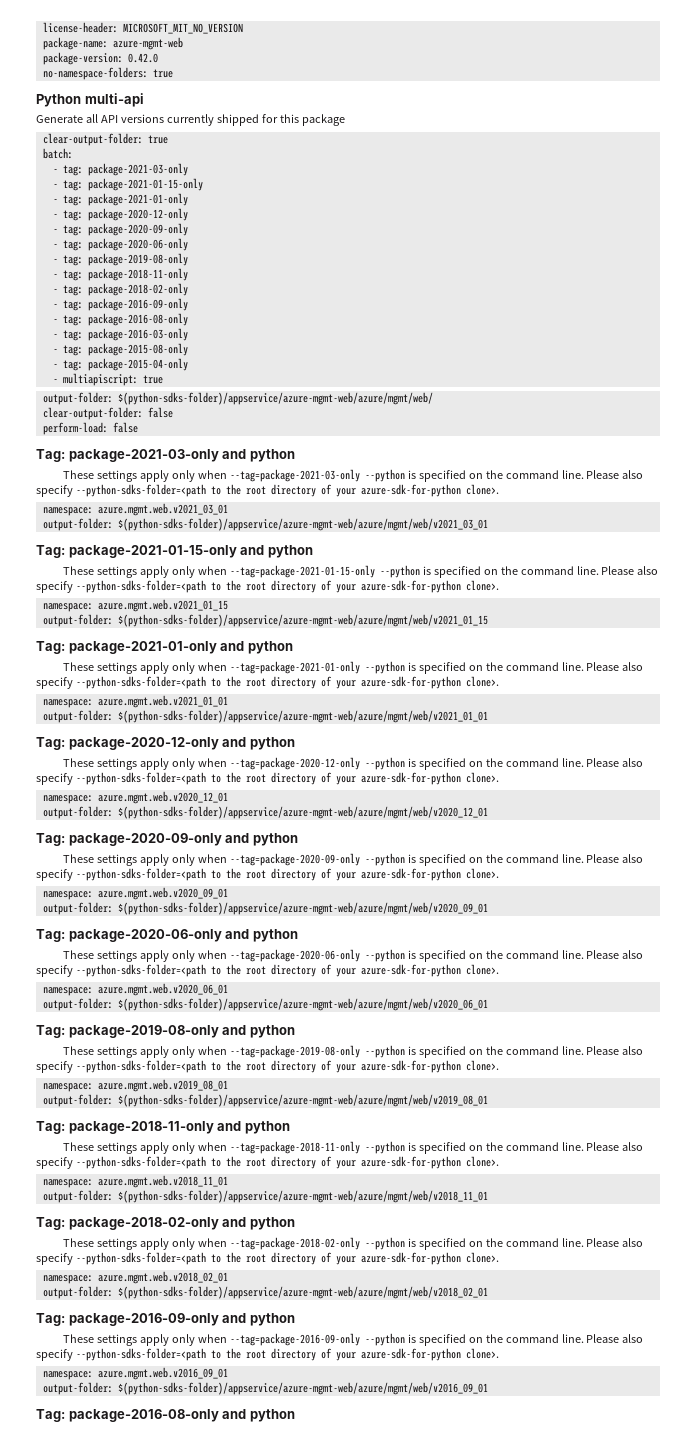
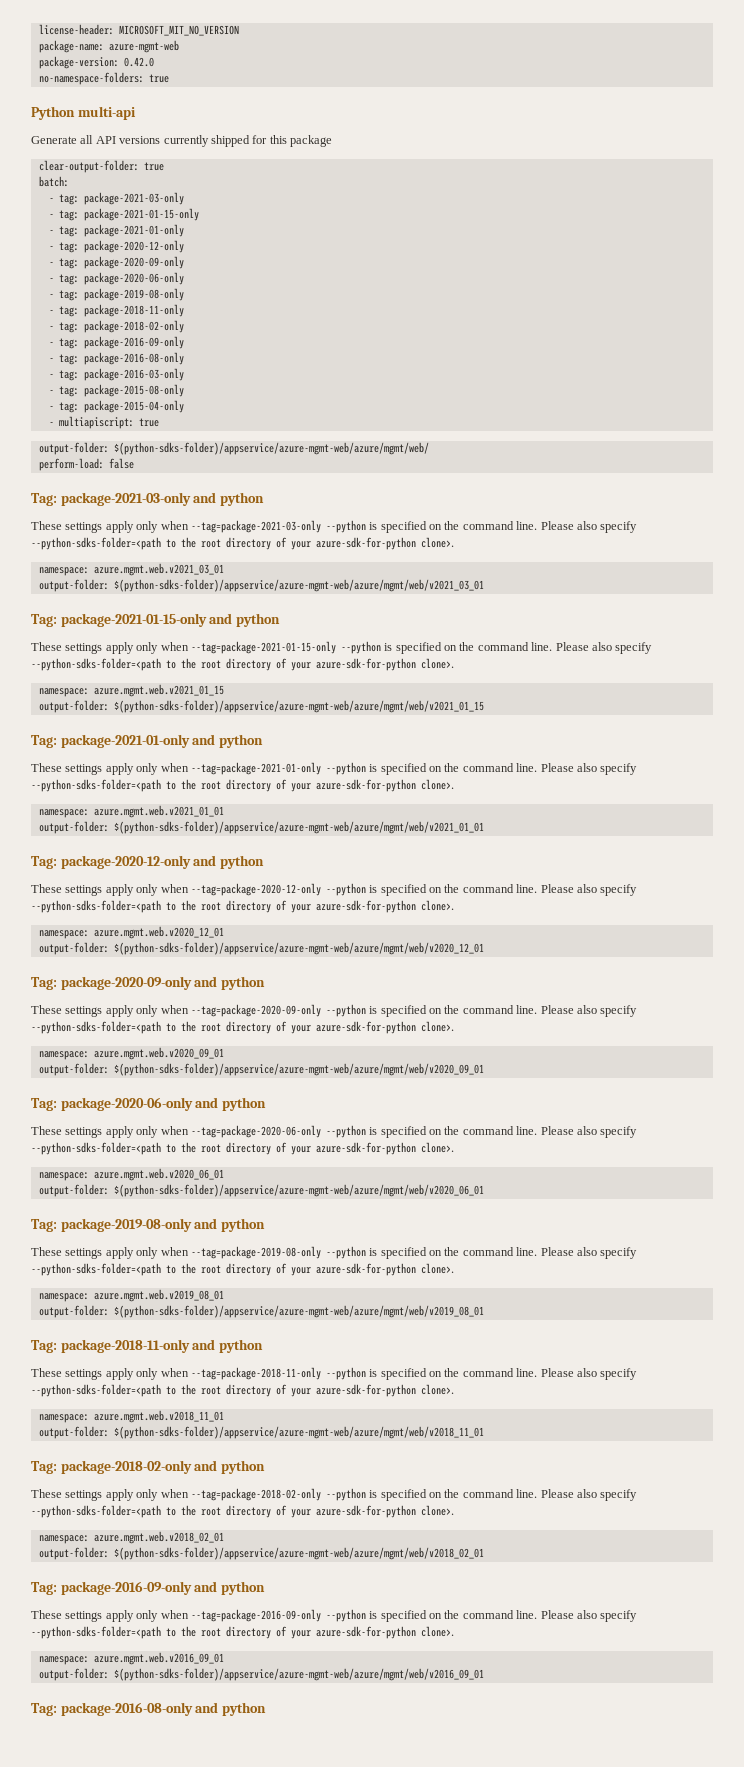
[42,407,173,420] // clear-output-folder: false -> (429, 448) none

